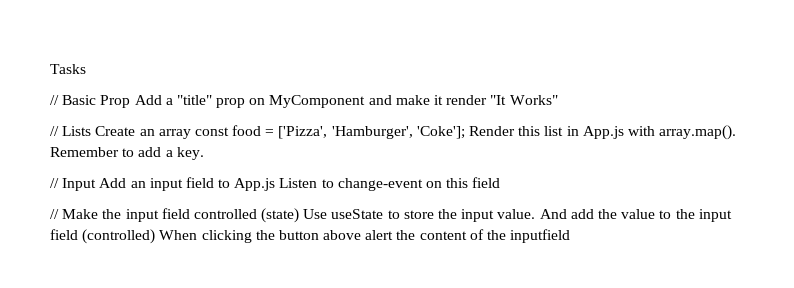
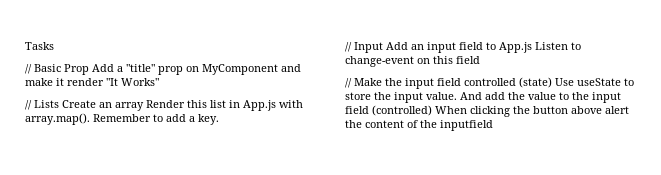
[194,125,465,139] const food = ['Pizza', 'Hamburger', 'Coke']; -> (144, 106) none

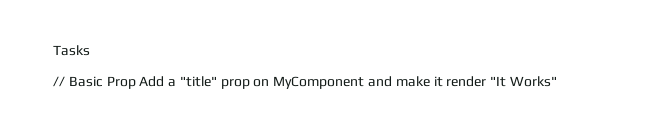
[25,100,303,111] [25,113,219,125] [345,42,581,53] [345,56,480,67] [345,77,634,89] [345,92,621,103] [345,105,629,117] [345,120,493,131] // // Lists Create an array Render this list in App.js with array.map(). Remember to add a key. // // Input Add an input field to App.js Listen to change-event on this field // // Make the input field controlled (state) Use useState to store the input value. And add the value to the input field (controlled) When clicking the button above alert the content of the inputfield -> (557, 81) none

